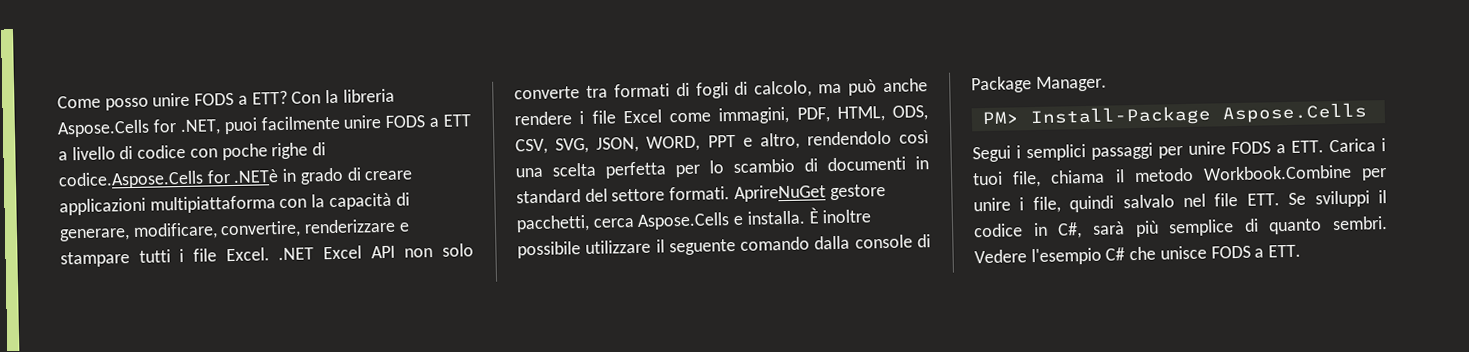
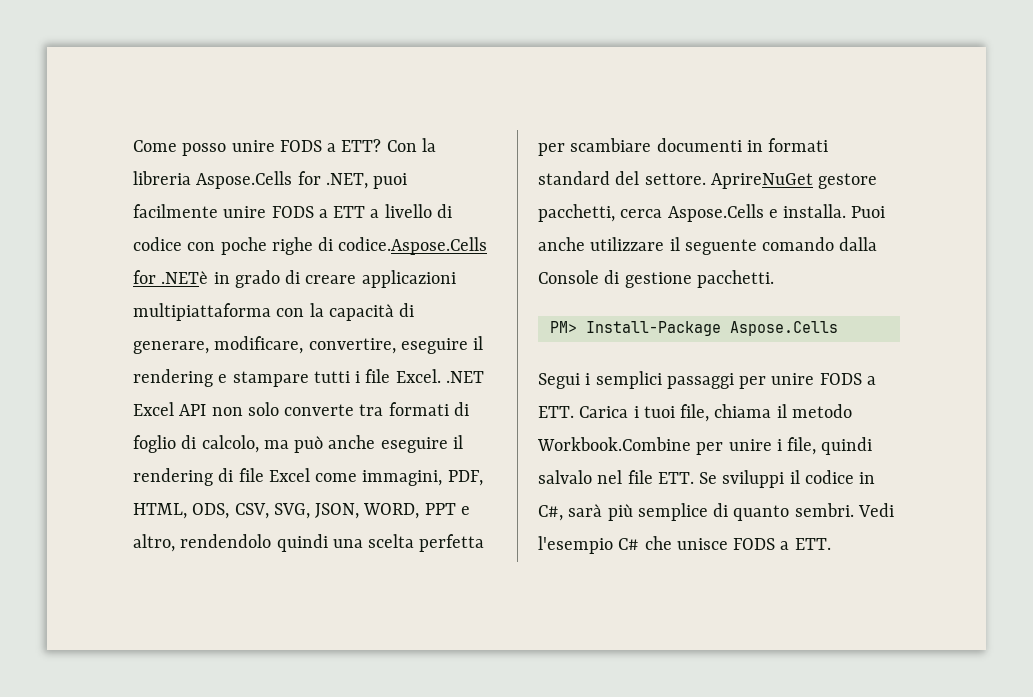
[304,218,397,234] renderizzare -> [400,336,484,354] [133,369,213,387] eseguire il rendering
[695,82,729,99] fogli -> [133,435,176,453] foglio
[514,110,585,126] rendere i -> [380,435,463,453] [133,468,234,486] eseguire il rendering di
[899,130,929,144] così -> [276,534,328,552] quindi
[709,158,818,174] lo scambio di -> [570,138,652,152] scambiare
(929, 163) none -> [768,138,829,152] formati
[611,186,731,202] settore formati. -> [644,173,706,185] settore.
[808,207,872,224] [517,241,581,259] È inoltre possibile -> [851,206,886,218] [538,237,585,251] Puoi anche
[854,234,931,249] [971,75,1107,94] console di Package Manager. -> [538,270,774,288] Console di gestione pacchetti.
[974,249,1027,264] Vedere -> [857,503,894,517] Vedi

